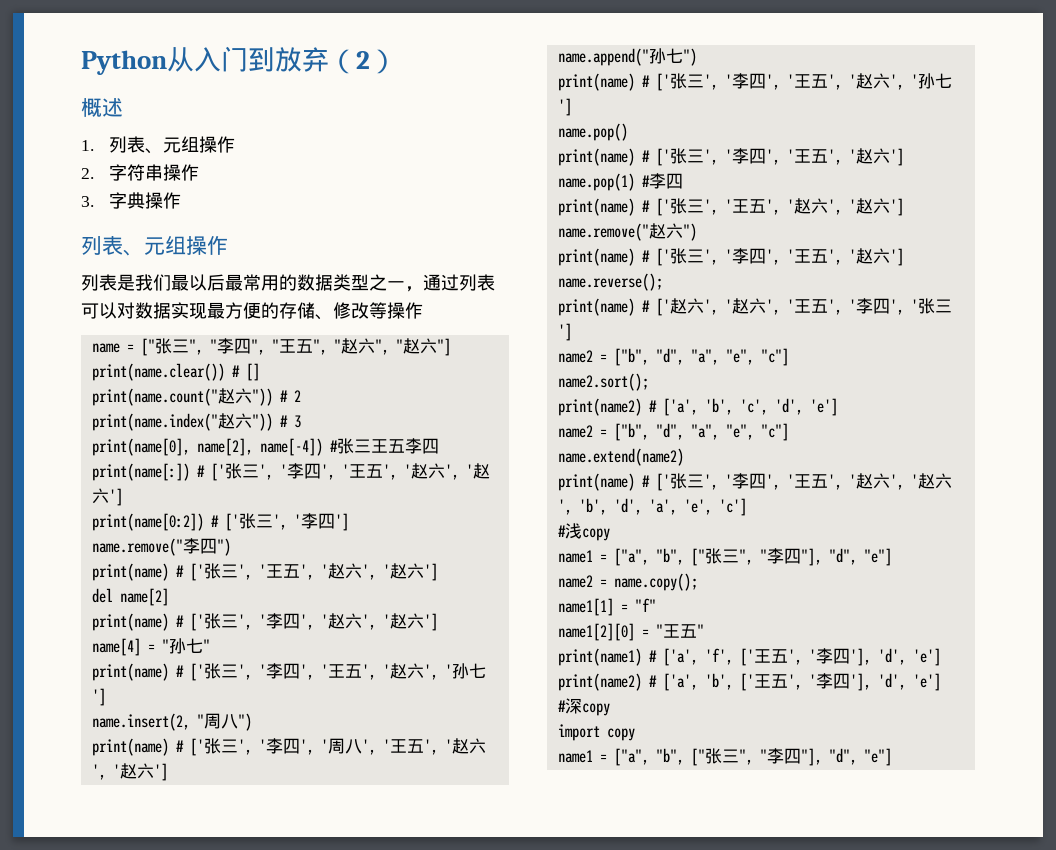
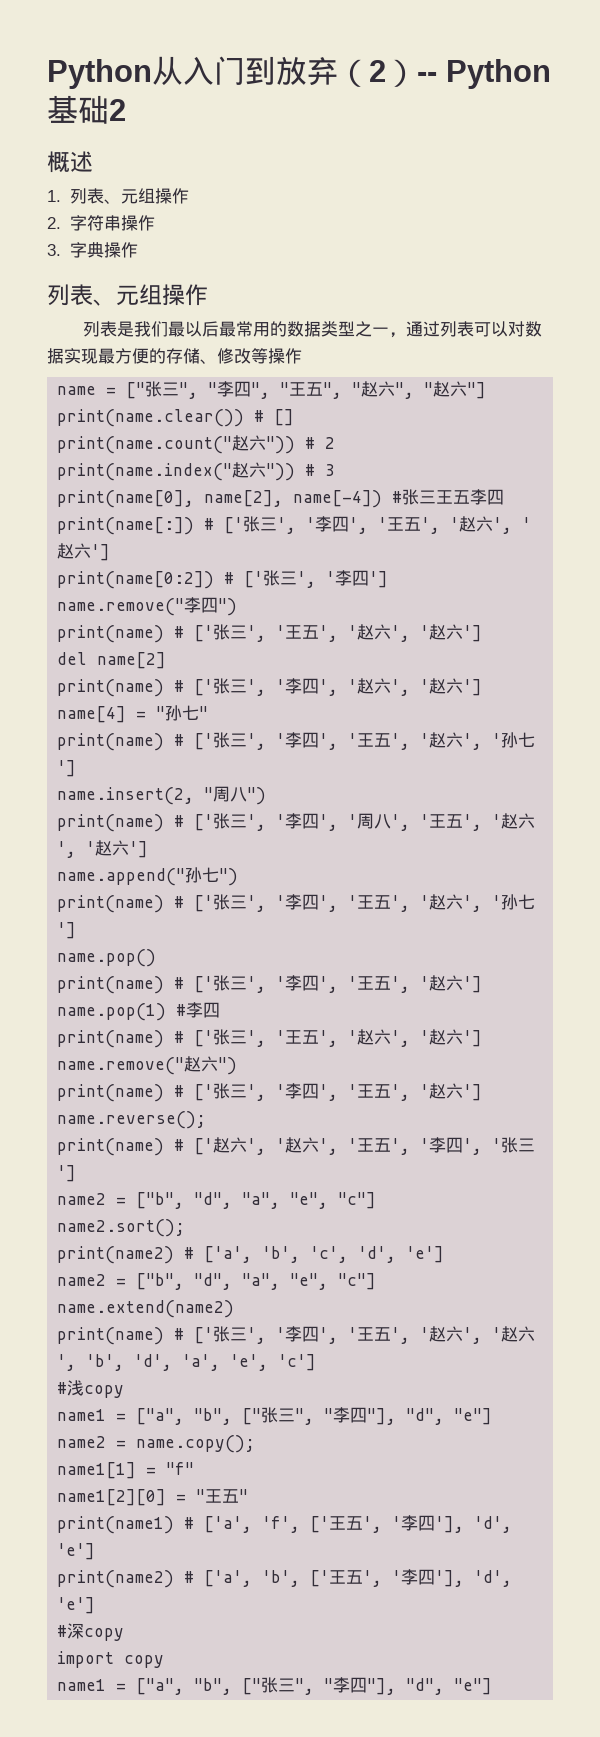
(397, 61) none -> [417,59,551,89] [47,95,126,124] -- Python基础2

